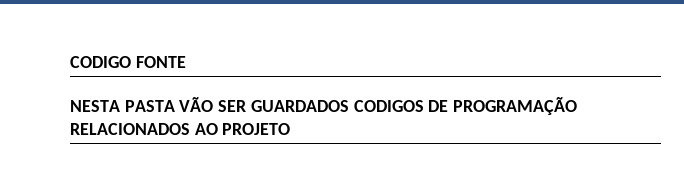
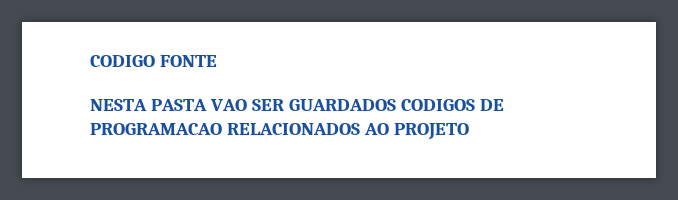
[179,97,214,112] VÃO -> [209,99,247,111] VAO
[453,97,578,115] PROGRAMAÇÃO -> [90,123,222,135] PROGRAMACAO

